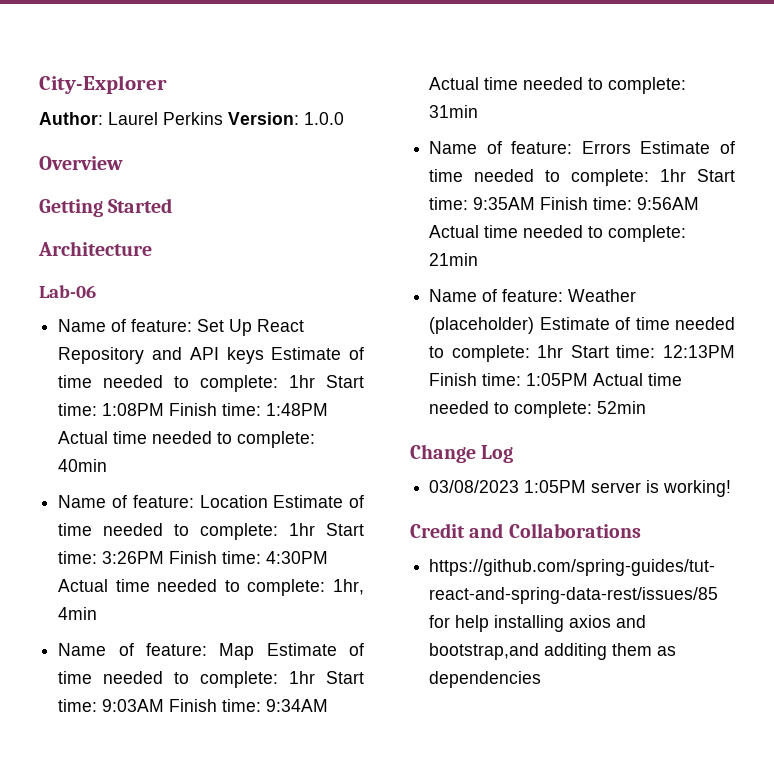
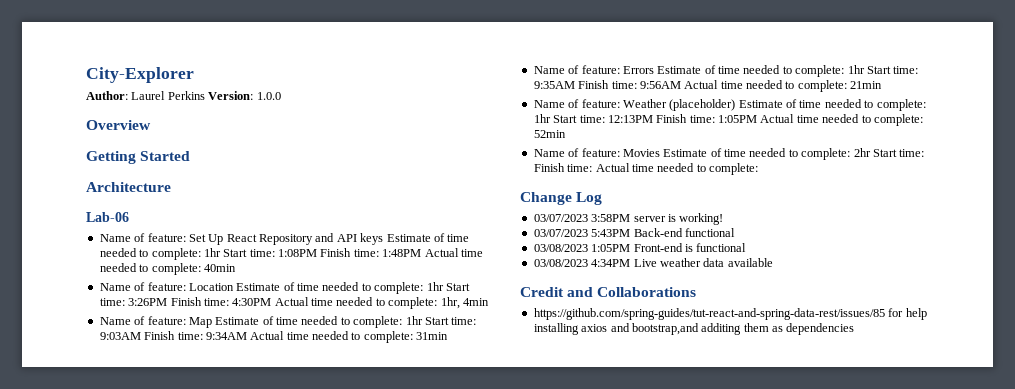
(647, 407) none -> [533,148,925,160] [533,163,758,175] // Name of feature: Movies Estimate of time needed to complete: 2hr Start time: Finish time: Actual time needed to complete:
[429,480,587,493] 03/08/2023 1:05PM -> [533,214,631,222] 03/07/2023 3:58PM
(732, 488) none -> [533,228,735,237] [533,243,747,252] [533,258,773,267] // 03/07/2023 5:43PM Back-end functional // 03/08/2023 1:05PM Front-end is functional // 03/08/2023 4:34PM Live weather data available

